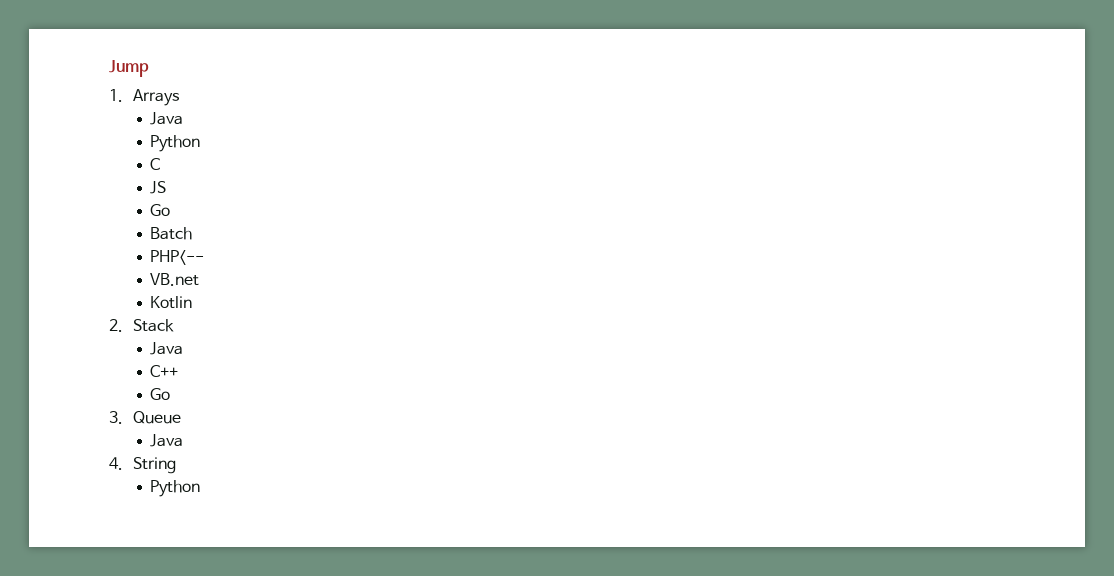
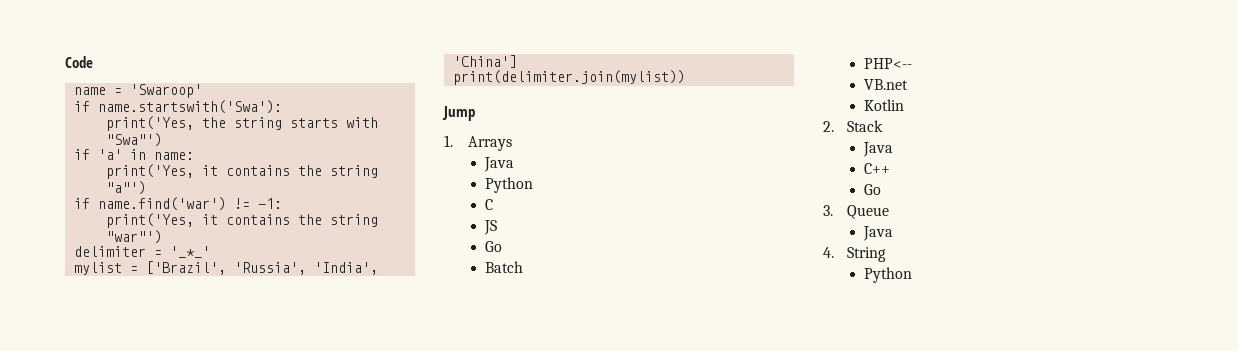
(109, 68) none -> [65,56,93,68] [74,84,203,98] [74,100,283,114] [106,116,379,131] [106,133,163,147] [74,149,195,160] [106,164,379,179] [106,181,147,195] [74,197,283,211] [106,213,379,228] [106,230,163,244] [74,246,211,258] [74,261,379,275] [453,55,518,68] [453,70,686,85] Code // name = 'Swaroop' // if name.startswith('Swa'): // print('Yes, the string starts with "Swa"') // if 'a' in name: // print('Yes, it contains the string "a"') // if name.find('war') != -1: // print('Yes, it contains the string "war"') // delimiter = '_*_' // mylist = ['Brazil', 'Russia', 'India', 'China'] // print(delimiter.join(mylist)) //

